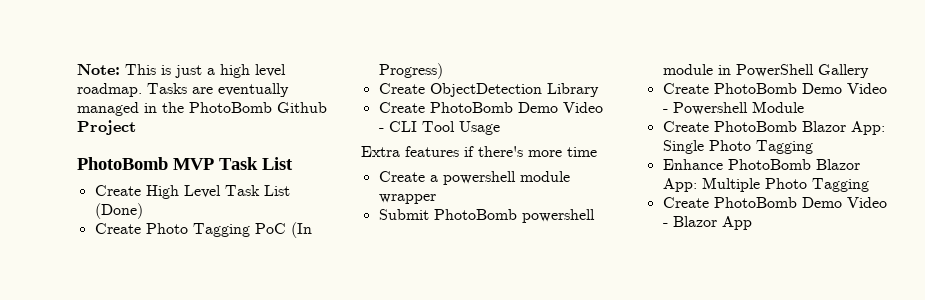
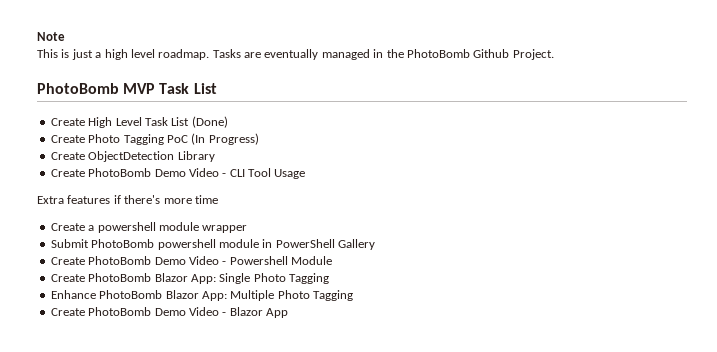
[77,64,120,75] Note: -> [37,32,65,41] Note //
[77,120,136,135] Project -> [512,49,554,60] Project.

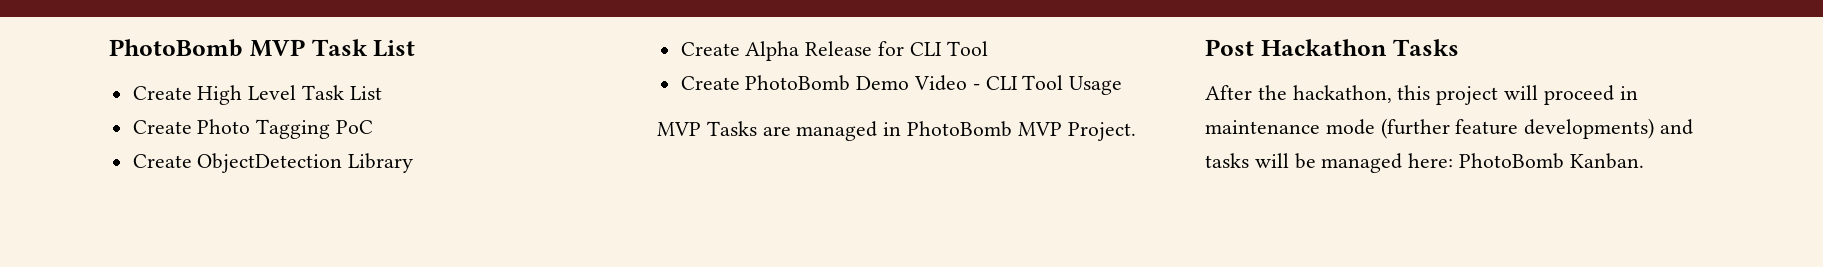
[37,32,65,41] [37,49,554,60] Note // This is just a high level roadmap. Tasks are eventually managed in the PhotoBomb Github Project. // -> (109, 48) none
[191,116,228,128] (Done) -> (382, 93) none
[191,133,259,145] (In Progress) -> (374, 127) none
(215, 156) none -> [680,41,988,61] // Create Alpha Release for CLI Tool
[37,195,218,204] [50,222,248,233] [50,239,375,250] [50,256,332,265] [50,273,329,284] [50,290,353,301] [50,307,288,318] Extra features if there's more time // Create a powershell module wrapper // Submit PhotoBomb powershell module in PowerShell Gallery // Create PhotoBomb Demo Video - Powershell Module // Create PhotoBomb Blazor App: Single Photo Tagging // Enhance PhotoBomb Blazor App: Multiple Photo Tagging // Create PhotoBomb Demo Video - Blazor App -> [657,121,1136,141] [1205,39,1459,56] [1205,85,1638,105] [1205,118,1694,139] [1205,153,1644,173] MVP Tasks are managed in PhotoBomb MVP Project. // Post Hackathon Tasks // After the hackathon, this project will proceed in maintenance mode (further feature developments) and tasks will be managed here: PhotoBomb Kanban.

